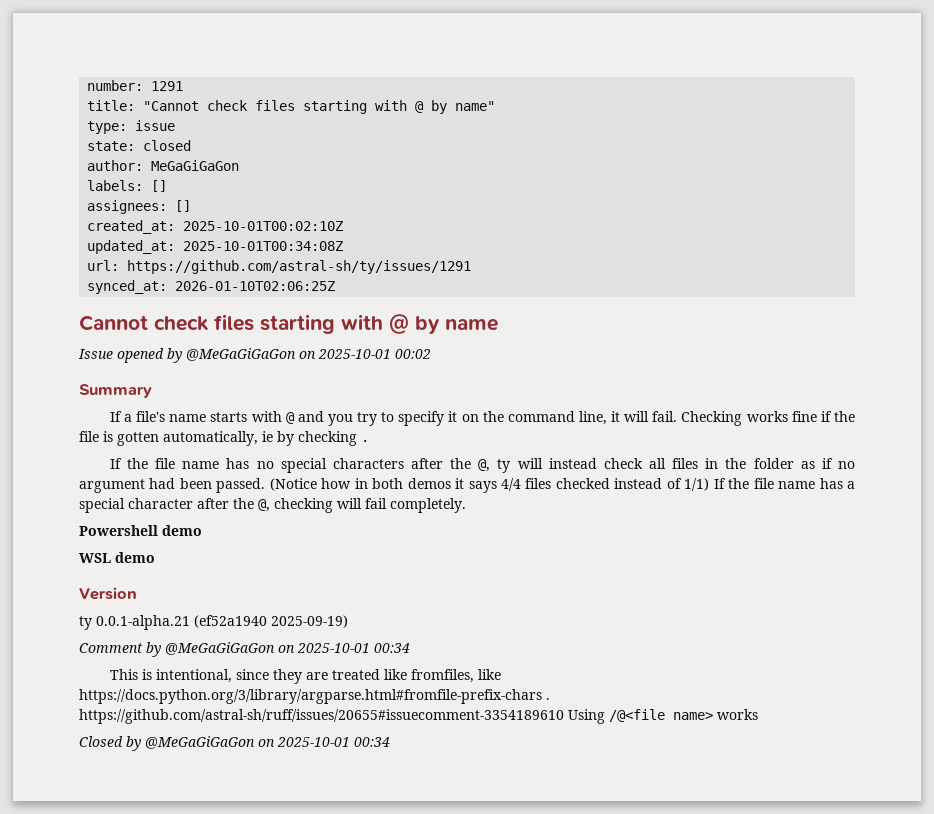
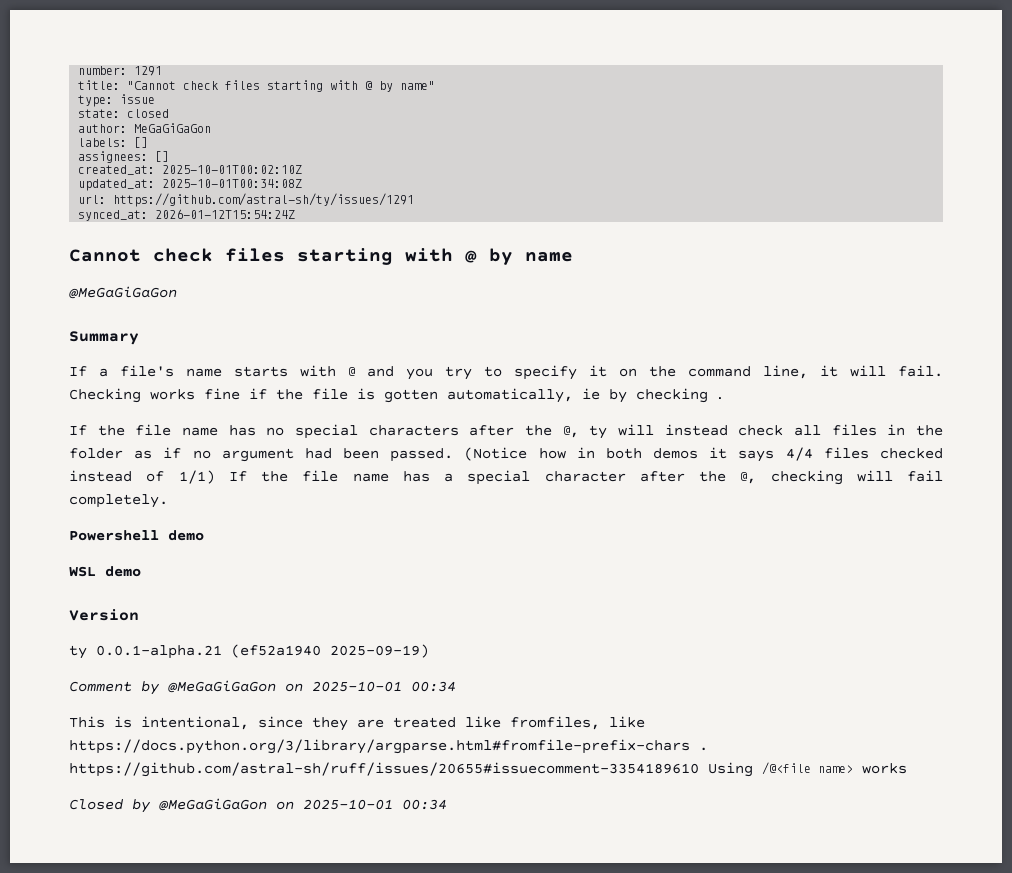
[175,281,336,291] 2026-01-10T02:06:25Z -> [155,209,296,219] 2026-01-12T15:54:24Z
[78,348,431,363] Issue opened by @MeGaGiGaGon on 2025-10-01 00:02 -> [69,286,177,299] @MeGaGiGaGon

